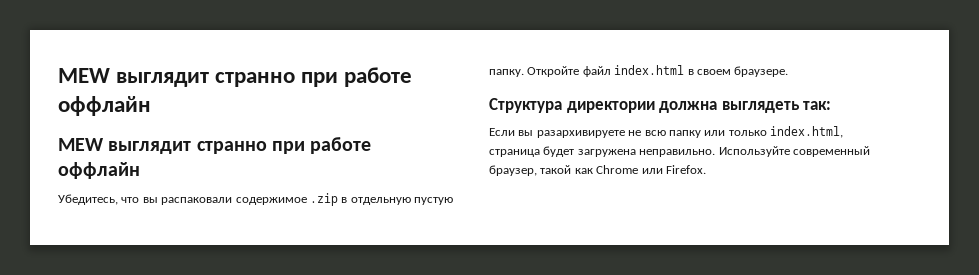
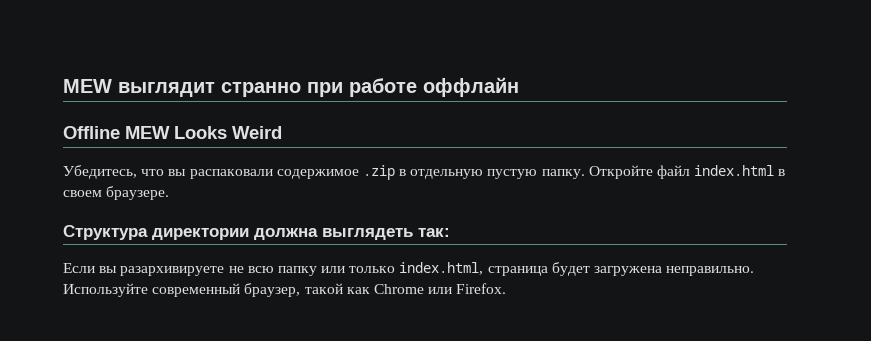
[58,67,413,87] [58,96,151,116] [58,137,372,154] [58,162,140,179] MEW выглядит странно при работе оффлайн // MEW выглядит странно при работе оффлайн -> [63,77,519,97] [63,126,282,139] MEW выглядит странно при работе оффлайн // Offline MEW Looks Weird

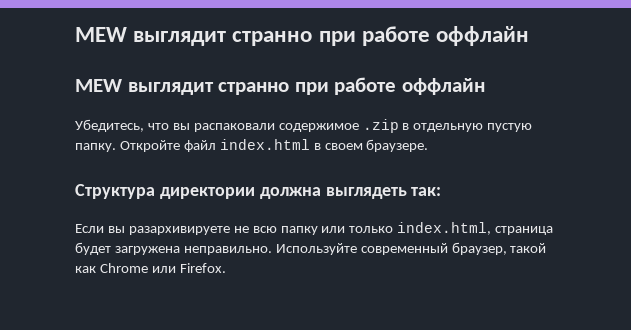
[63,77,519,97] [63,126,282,139] MEW выглядит странно при работе оффлайн // Offline MEW Looks Weird -> [75,26,530,46] [75,77,485,95] MEW выглядит странно при работе оффлайн // MEW выглядит странно при работе оффлайн

